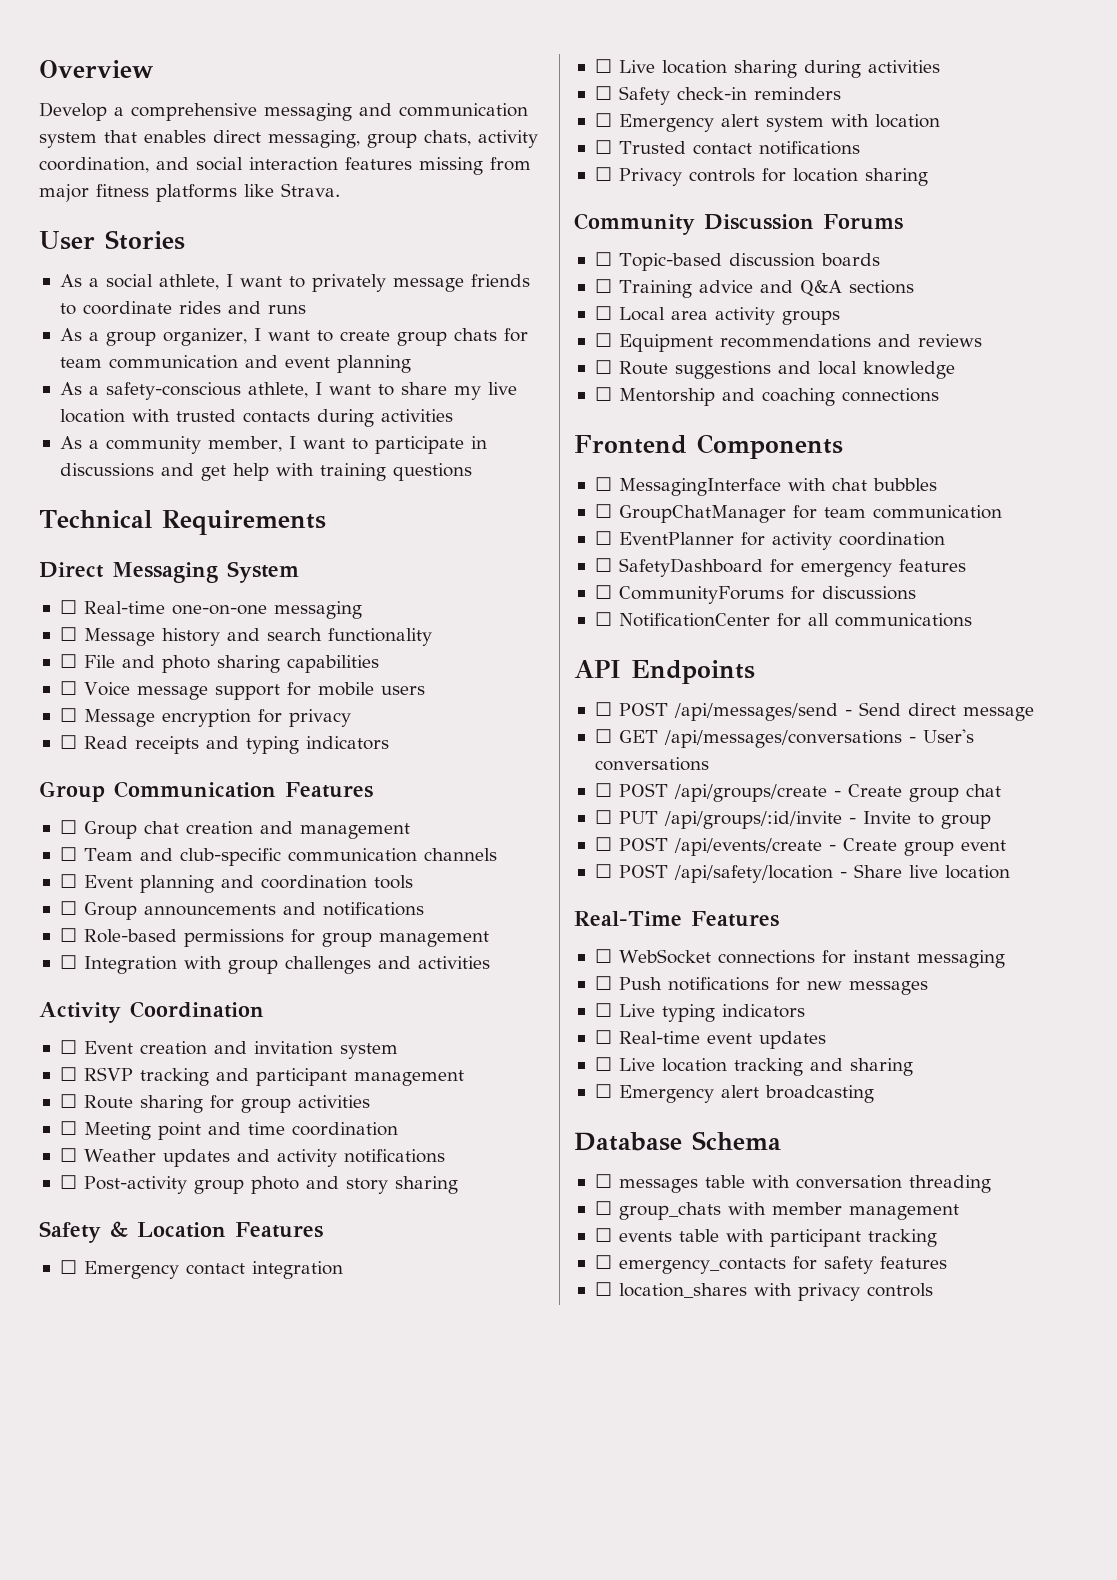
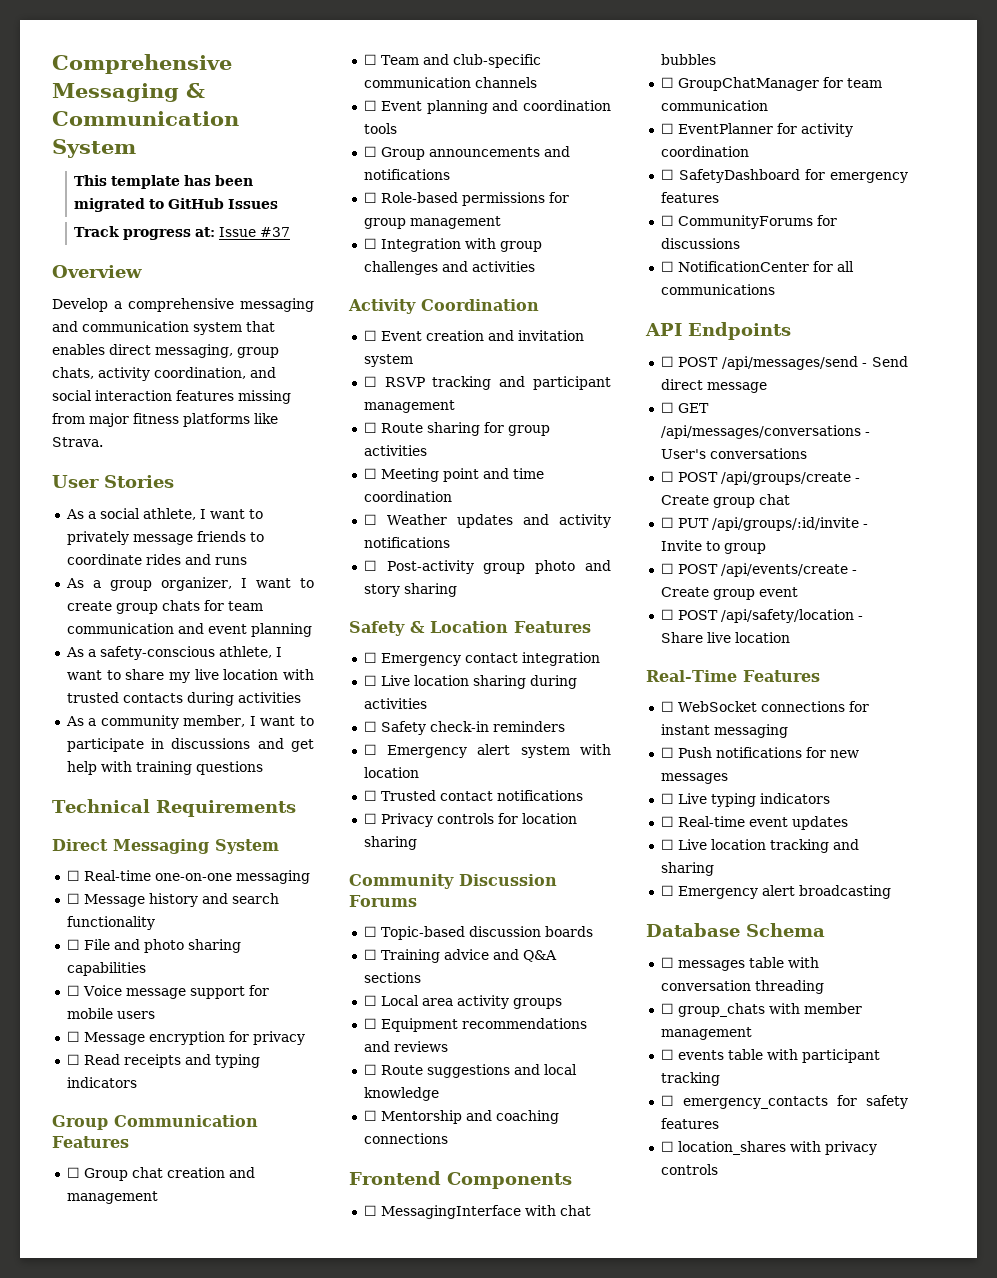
(39, 69) none -> [52,54,232,74] [52,83,205,102] [52,111,239,126] [52,139,136,158] [74,175,254,189] [74,198,279,212] [74,226,291,240] Comprehensive Messaging & Communication System // This template has been migrated to GitHub Issues // Track progress at: Issue #37 //

